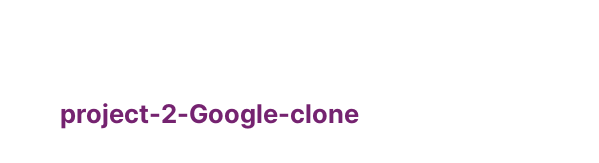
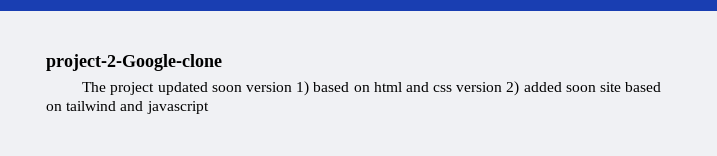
(359, 116) none -> [82,81,662,96] [46,101,209,114] // The project updated soon version 1) based on html and css version 2) added soon site based on tailwind and javascript

